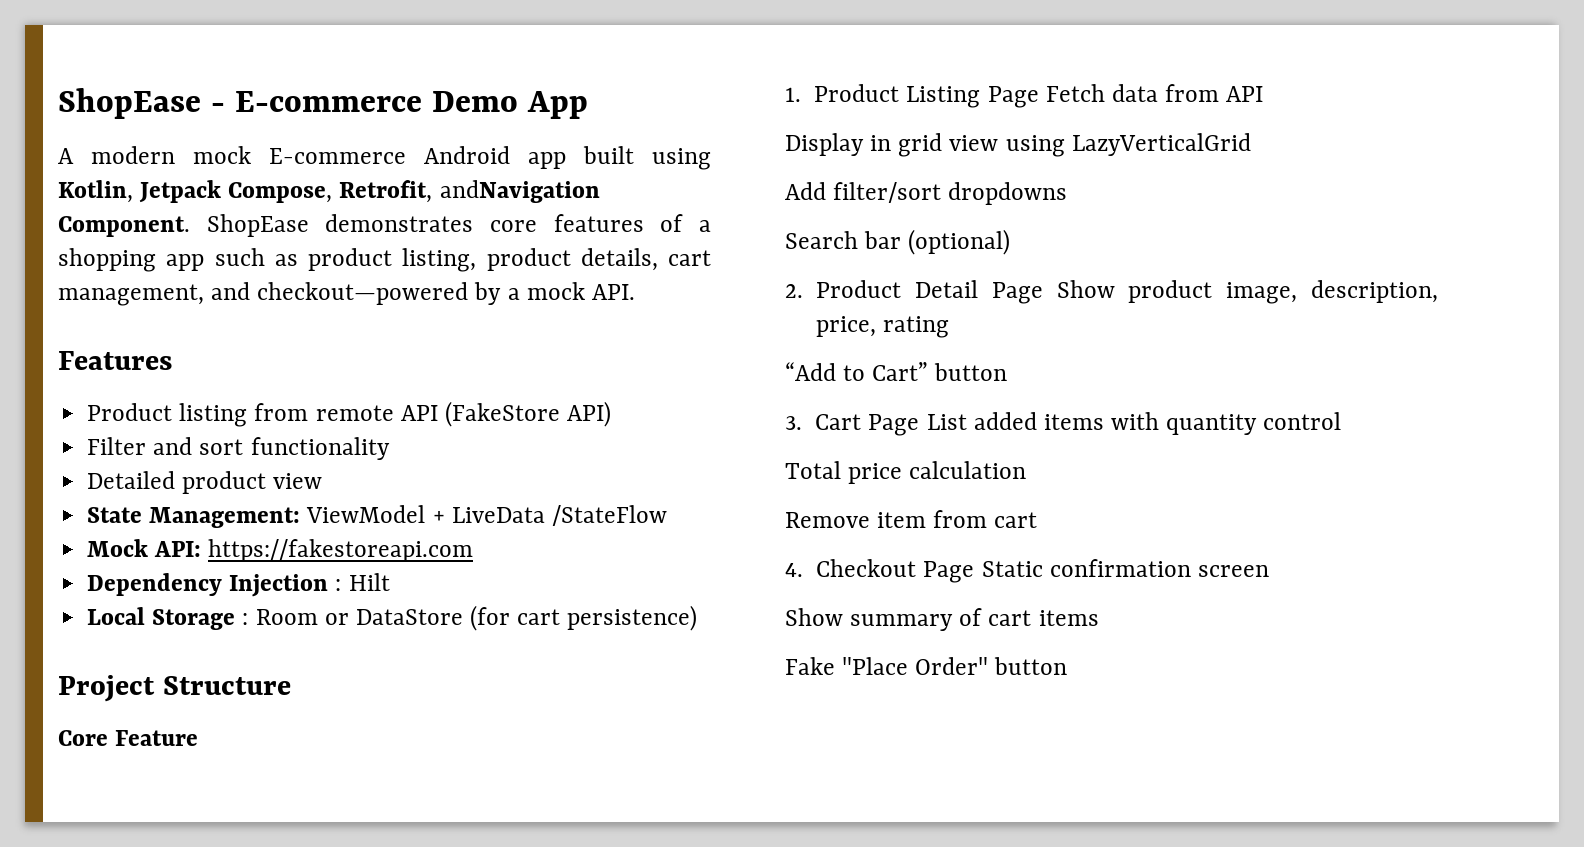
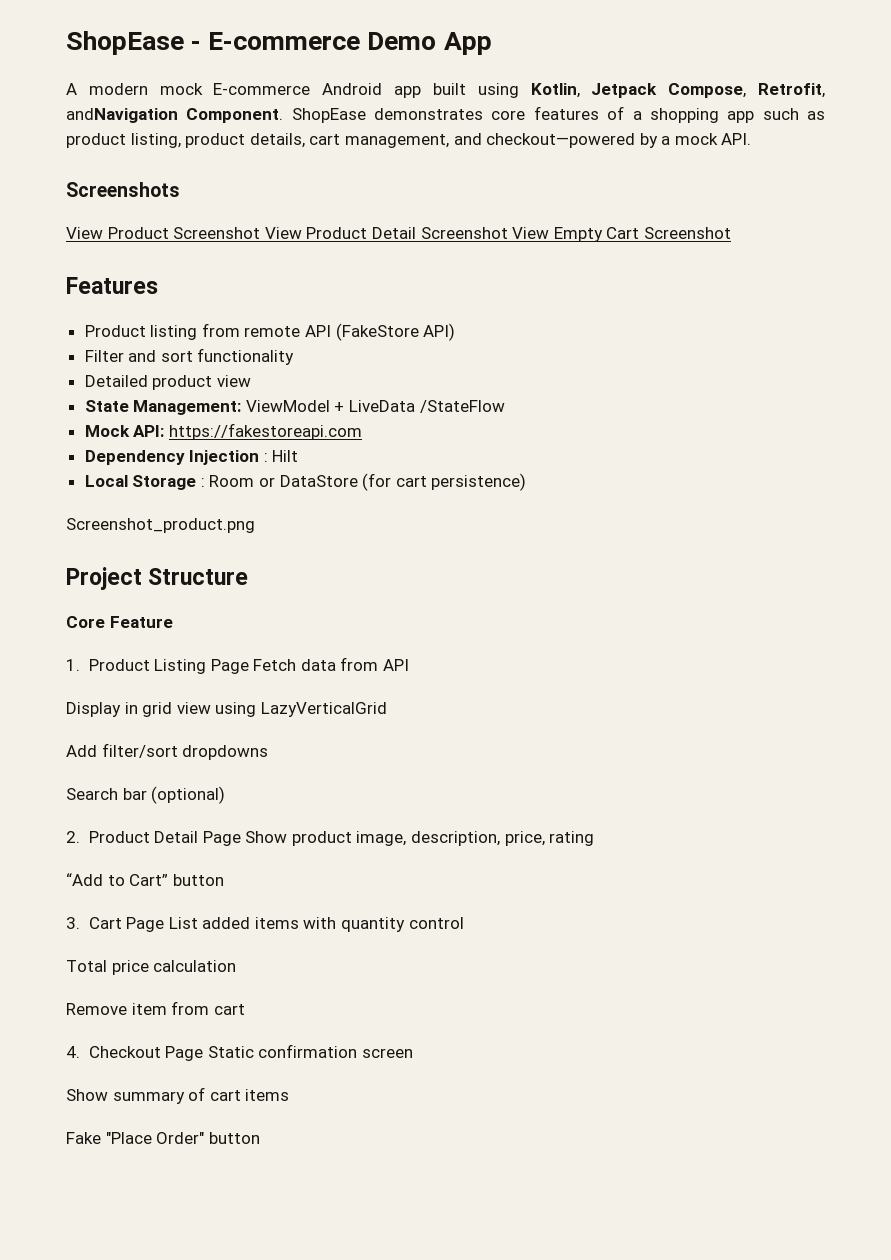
(635, 292) none -> [66,182,180,197] [66,227,731,242] // Screenshots // View Product Screenshot View Product Detail Screenshot View Empty Cart Screenshot
(698, 618) none -> [66,518,255,533] // Screenshot_product.png

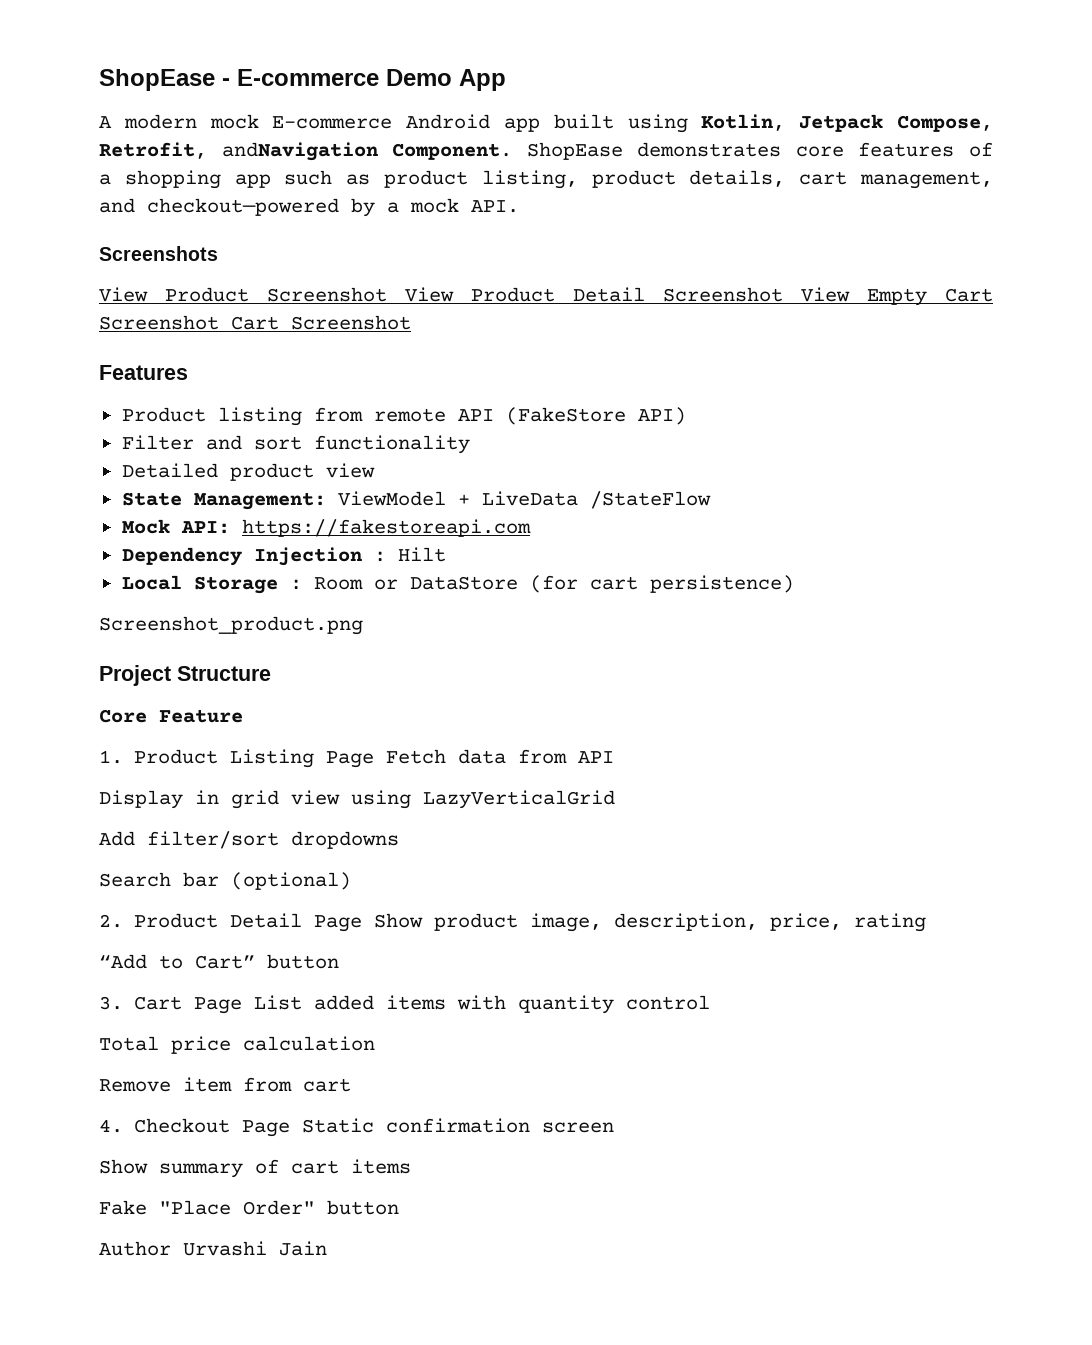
(731, 233) none -> [231,315,411,330] Cart Screenshot
(260, 1138) none -> [99,1241,327,1256] // Author Urvashi Jain

